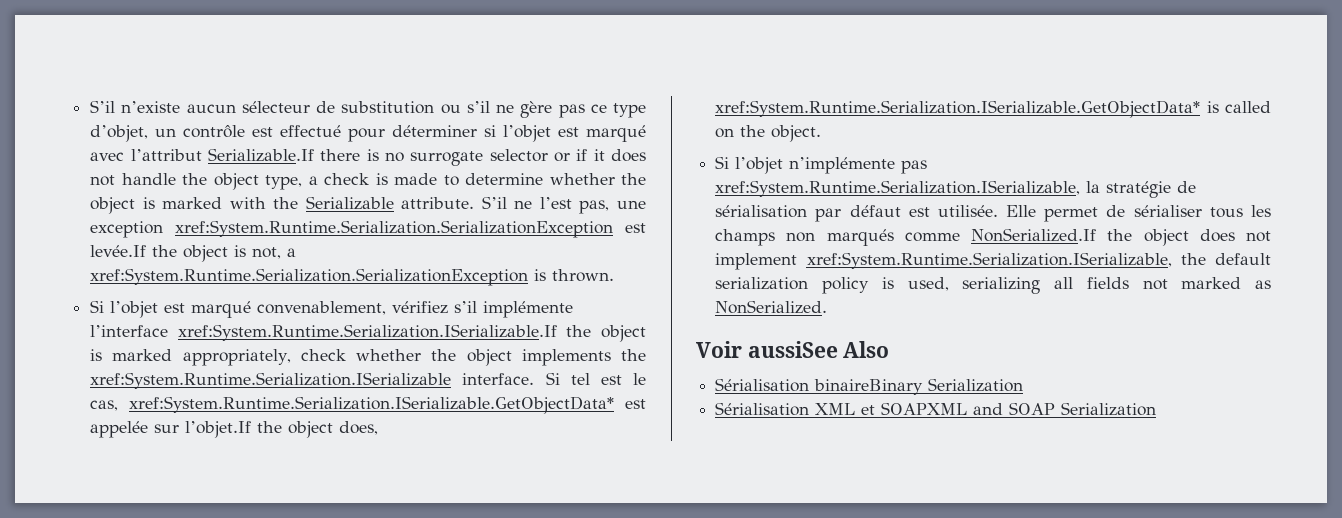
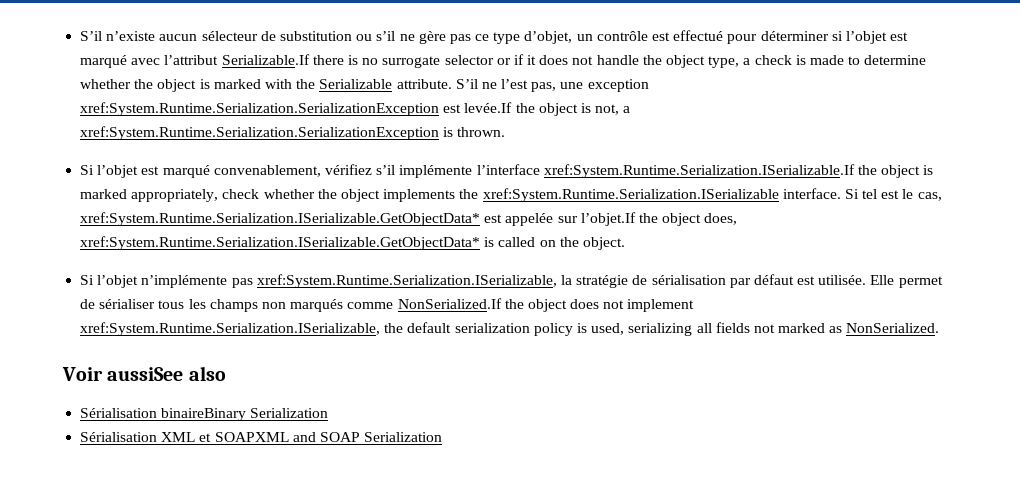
[843,341,890,358] Also -> [188,366,226,381] also

